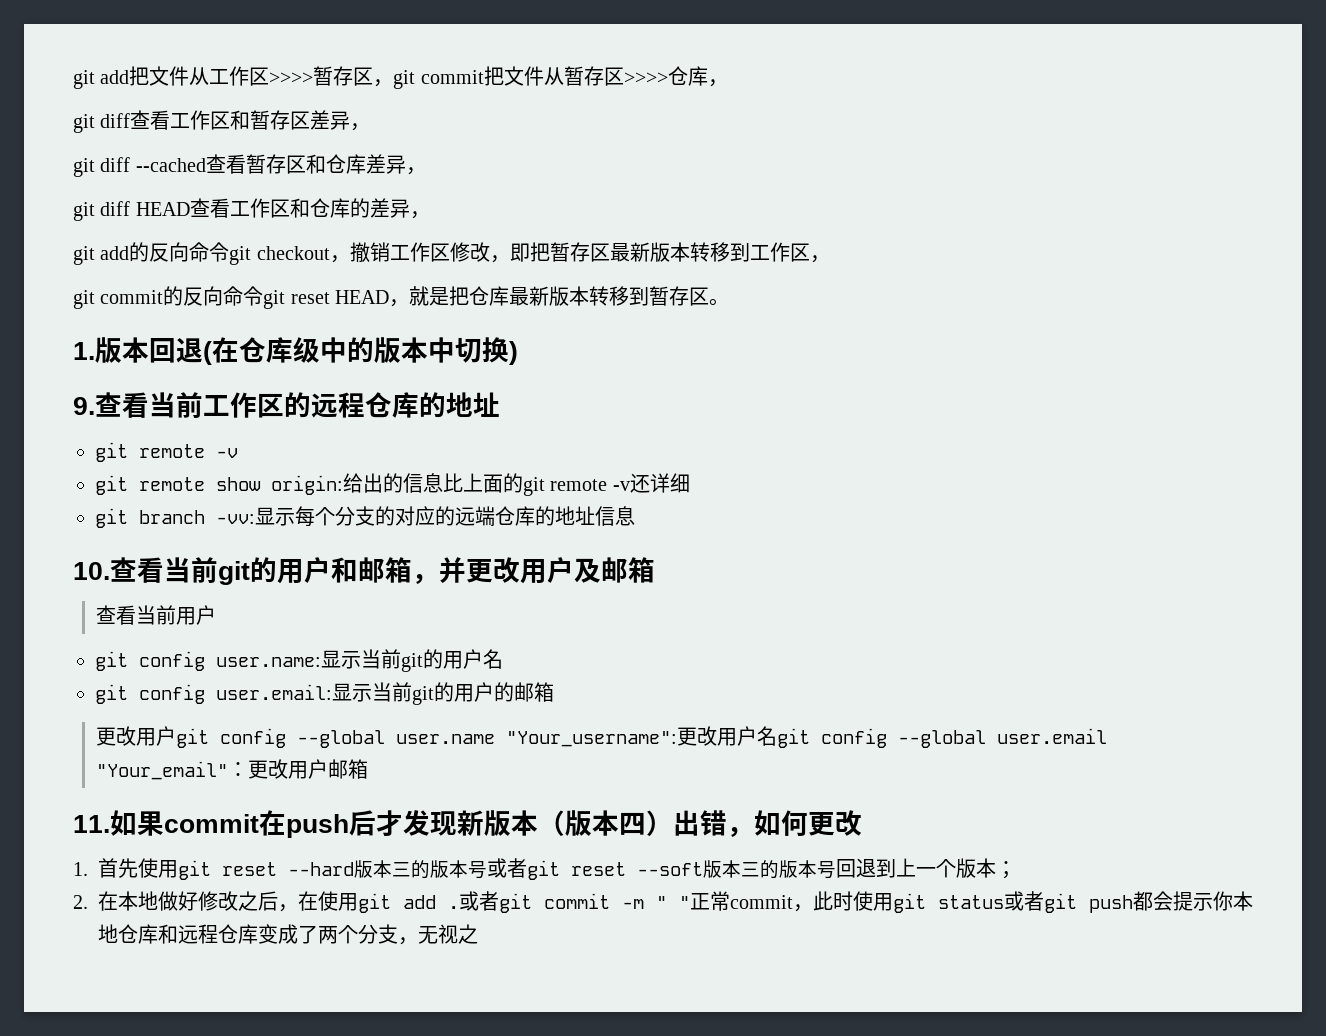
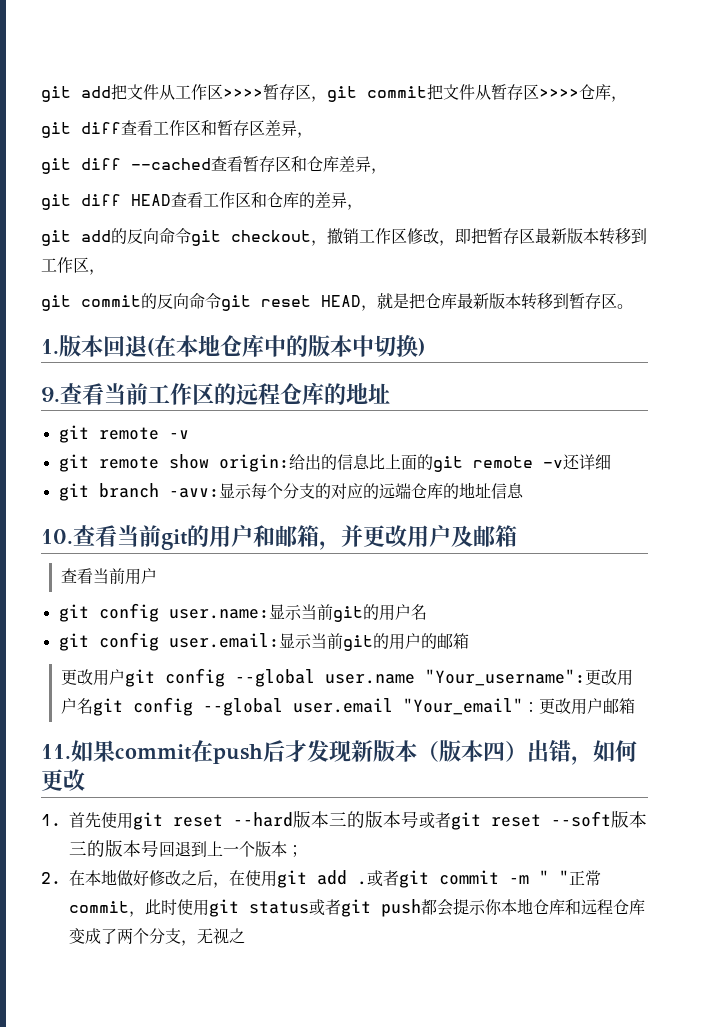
[239,337,320,363] 仓库级 -> [176,334,264,357] 本地仓库
[216,514,255,524] -vv: -> [168,488,219,498] -avv:

